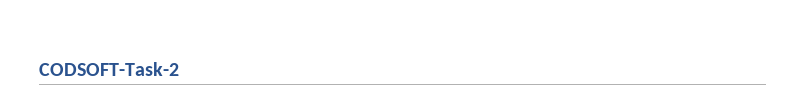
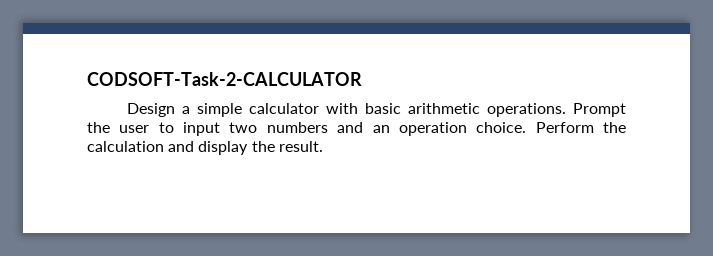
[39,62,179,76] CODSOFT-Task-2 -> [87,72,362,86] [127,103,626,117] [87,122,626,136] [87,141,323,155] CODSOFT-Task-2-CALCULATOR // Design a simple calculator with basic arithmetic operations. Prompt the user to input two numbers and an operation choice. Perform the calculation and display the result.

